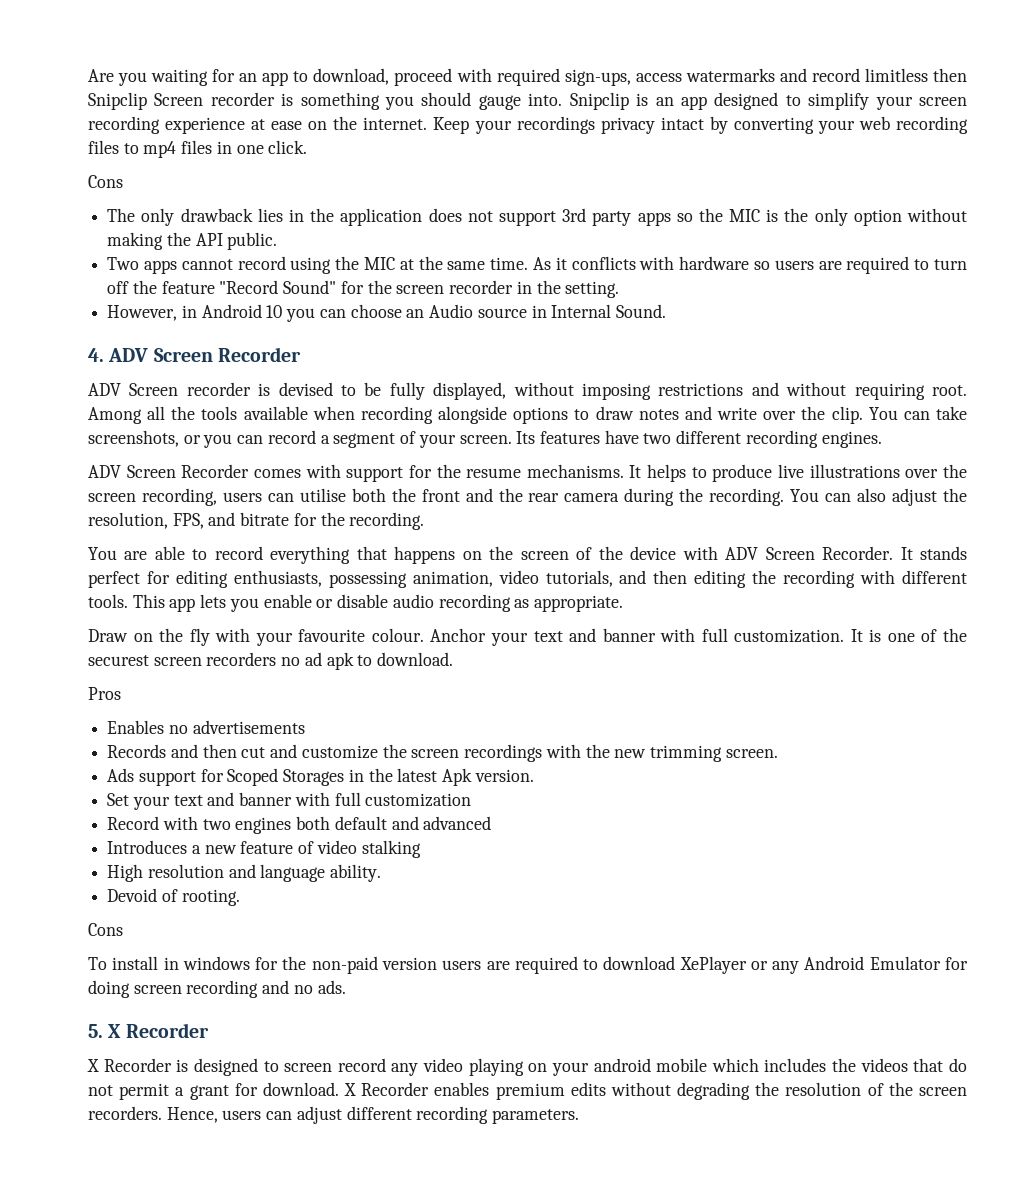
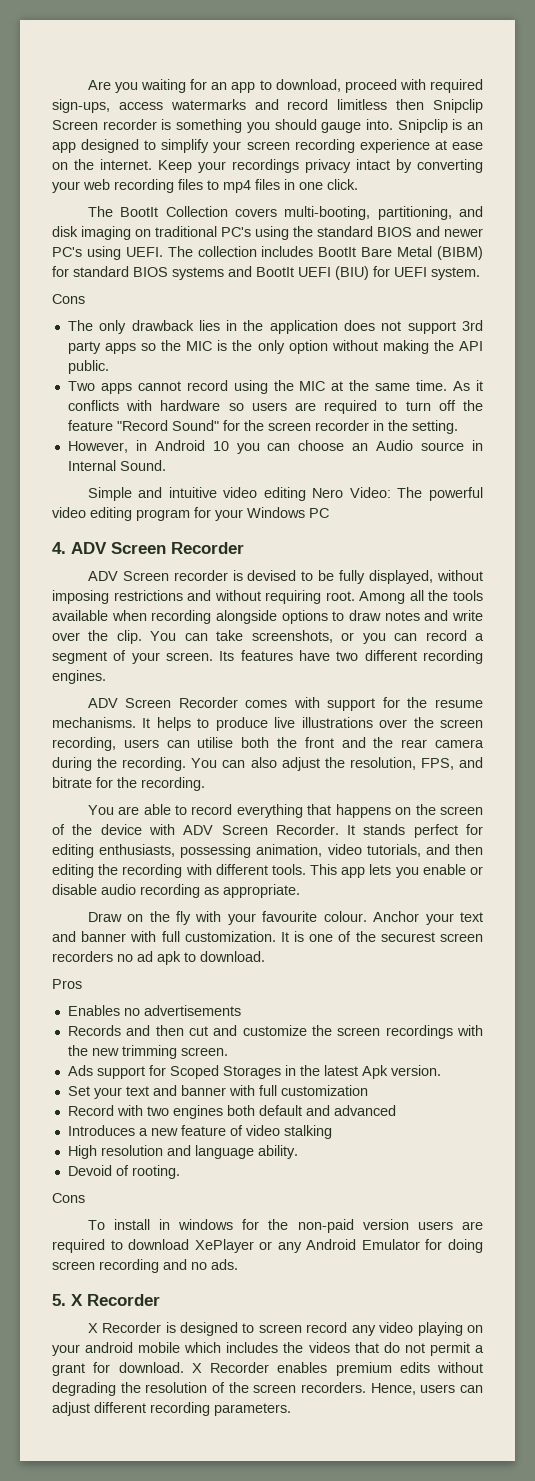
(308, 147) none -> [87,206,483,220] [52,226,483,240] [52,246,484,260] [52,266,480,280] // The BootIt Collection covers multi-booting, partitioning, and disk imaging on traditional PC's using the standard BIOS and newer PC's using UEFI. The collection includes BootIt Bare Metal (BIBM) for standard BIOS systems and BootIt UEFI (BIU) for UEFI system.
(666, 311) none -> [87,487,484,501] [52,507,329,521] // Simple and intuitive video editing Nero Video: The powerful video editing program for your Windows PC

